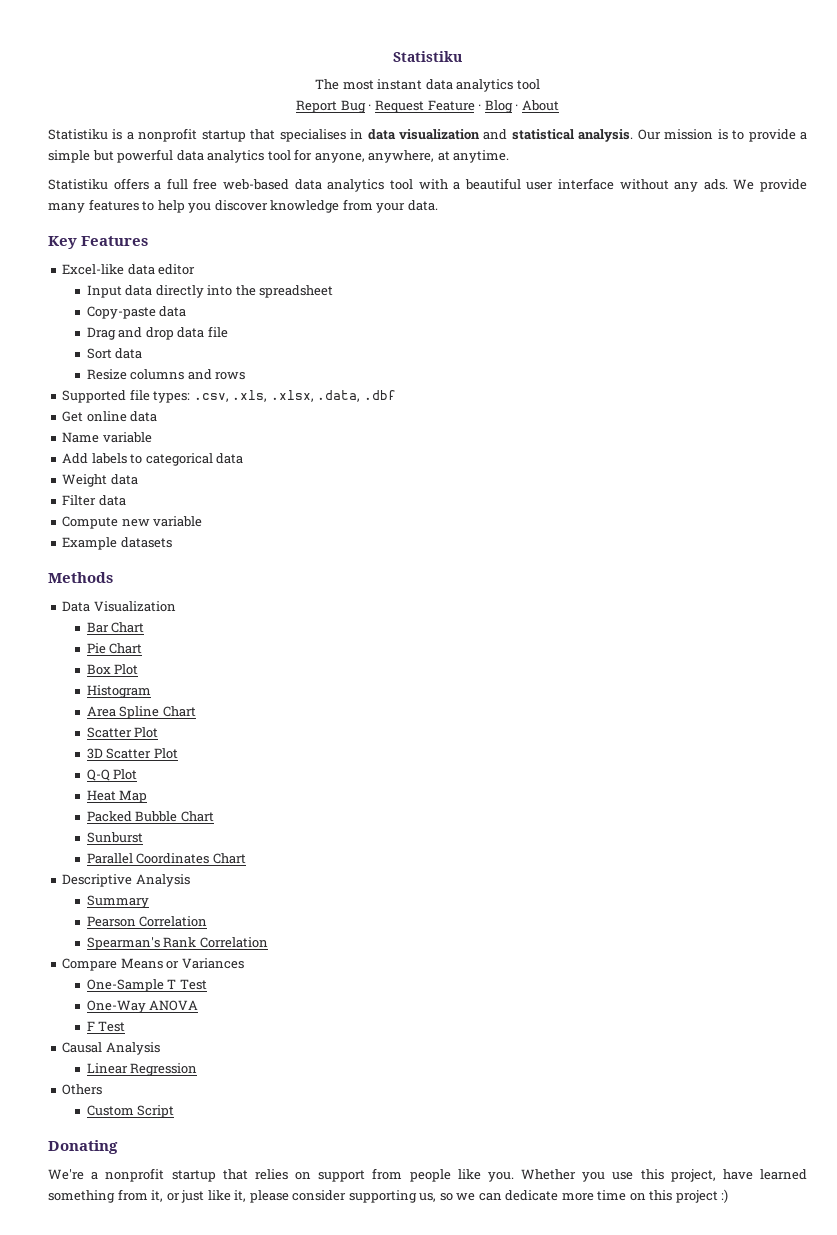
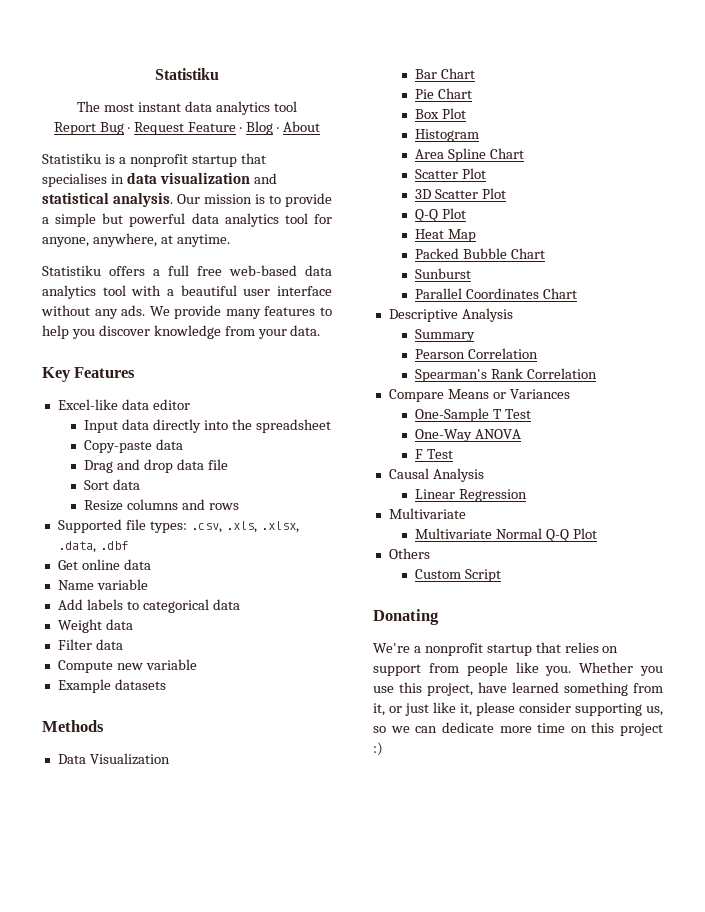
(198, 1069) none -> [388,508,466,519] [415,528,598,542] // Multivariate // Multivariate Normal Q-Q Plot

